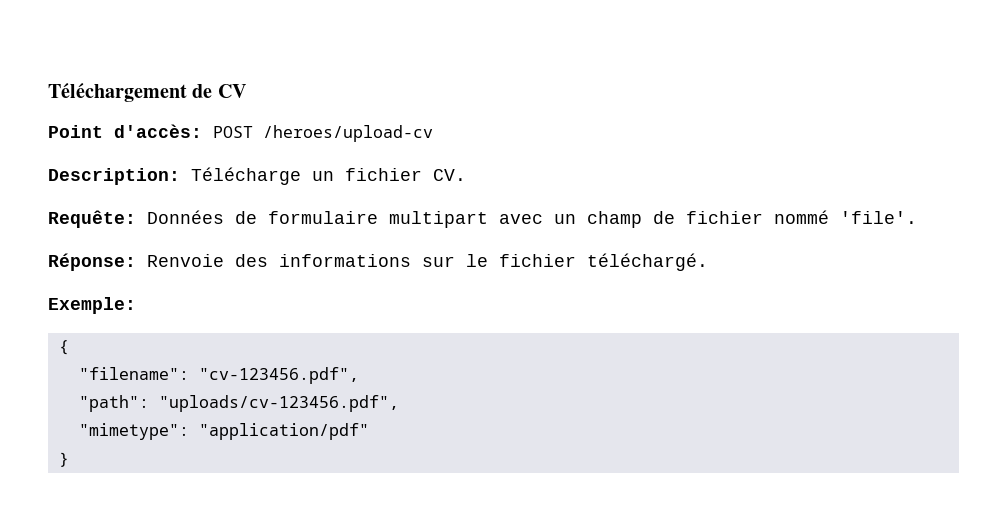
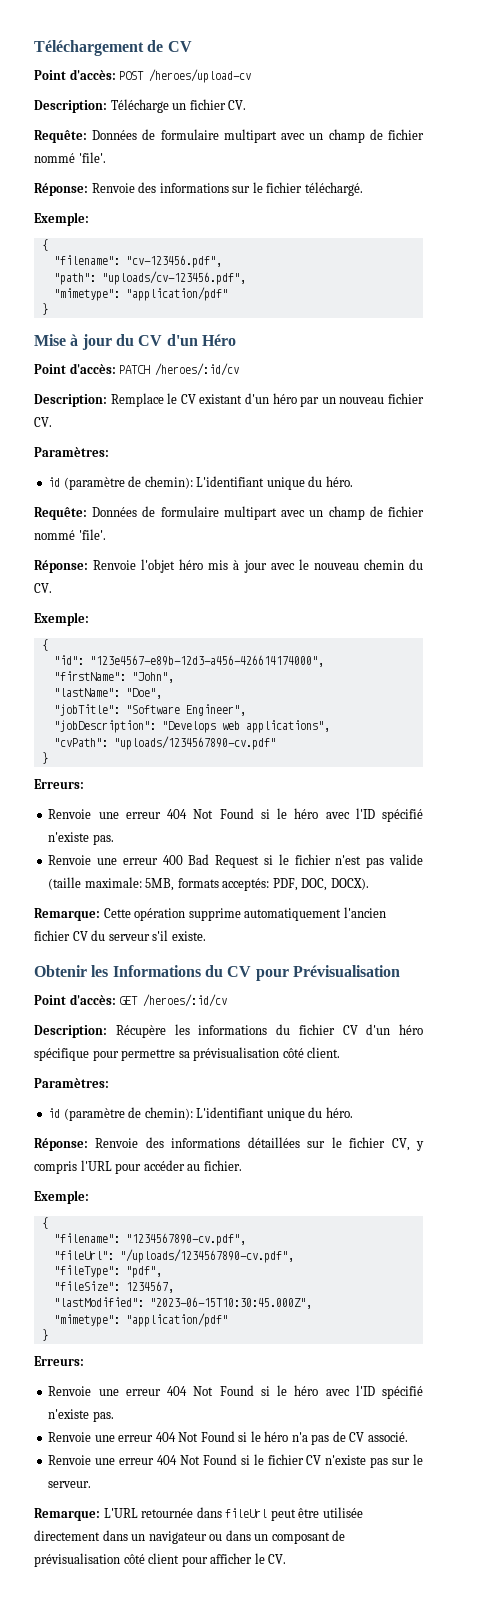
(69, 459) none -> [34,334,236,350] [34,363,240,376] [34,393,425,407] [34,417,52,427] [34,447,109,457] [48,476,353,490] [34,506,425,520] [34,529,106,540] [34,559,423,573] [34,583,52,593] [34,612,89,626] [41,639,48,651] [53,655,324,667] [53,671,174,683] [53,688,162,699] [53,704,246,716] [53,720,330,733] [53,736,276,750] [41,752,48,764] [34,779,84,789] [48,808,423,822] [48,832,114,845] [48,854,423,868] [48,877,369,891] [34,907,386,921] [34,930,206,941] [34,965,400,981] [34,994,228,1007] [34,1024,423,1038] [34,1047,341,1061] [34,1078,109,1088] [48,1107,353,1121] [34,1137,424,1151] [34,1160,242,1174] [34,1190,89,1204] [41,1217,48,1229] [53,1233,246,1246] [53,1249,294,1263] [53,1265,162,1278] [53,1281,174,1293] [53,1297,312,1309] [53,1313,228,1327] [41,1329,48,1341] [34,1356,84,1366] [48,1385,423,1399] [48,1409,114,1422] [48,1431,408,1445] [48,1454,423,1468] [48,1481,92,1488] [34,1507,363,1521] [34,1530,346,1544] [34,1553,287,1567] // Mise à jour du CV d'un Héro // Point d'accès: PATCH /heroes/:id/cv // Description: Remplace le CV existant d'un héro par un nouveau fichier CV. // Paramètres: // id (paramètre de chemin): L'identifiant unique du héro. // Requête: Données de formulaire multipart avec un champ de fichier nommé 'file'. // Réponse: Renvoie l'objet héro mis à jour avec le nouveau chemin du CV. // Exemple: // { // "id": "123e4567-e89b-12d3-a456-426614174000", // "firstName": "John", // "lastName": "Doe", // "jobTitle": "Software Engineer", // "jobDescription": "Develops web applications", // "cvPath": "uploads/1234567890-cv.pdf" // } // Erreurs: // Renvoie une erreur 404 Not Found si le héro avec l'ID spécifié n'existe pas. // Renvoie une erreur 400 Bad Request si le fichier n'est pas valide (taille maximale: 5MB, formats acceptés: PDF, DOC, DOCX). // Remarque: Cette opération supprime automatiquement l'ancien fichier CV du serveur s'il existe. // Obtenir les Informations du CV pour Prévisualisation // Point d'accès: GET /heroes/:id/cv // Description: Récupère les informations du fichier CV d'un héro spécifique pour permettre sa prévisualisation côté client. // Paramètres: // id (paramètre de chemin): L'identifiant unique du héro. // Réponse: Renvoie des informations détaillées sur le fichier CV, y compris l'URL pour accéder au fichier. // Exemple: // { // "filename": "1234567890-cv.pdf", // "fileUrl": "/uploads/1234567890-cv.pdf", // "fileType": "pdf", // "fileSize": 1234567, // "lastModified": "2023-06-15T10:30:45.000Z", // "mimetype": "application/pdf" // } // Erreurs: // Renvoie une erreur 404 Not Found si le héro avec l'ID spécifié n'existe pas. // Renvoie une erreur 404 Not Found si le héro n'a pas de CV associé. // Renvoie une erreur 404 Not Found si le fichier CV n'existe pas sur le serveur. // Remarque: L'URL retournée dans fileUrl peut être utilisée directement dans un navigateur ou dans un composant de prévisualisation côté client pour afficher le CV.

